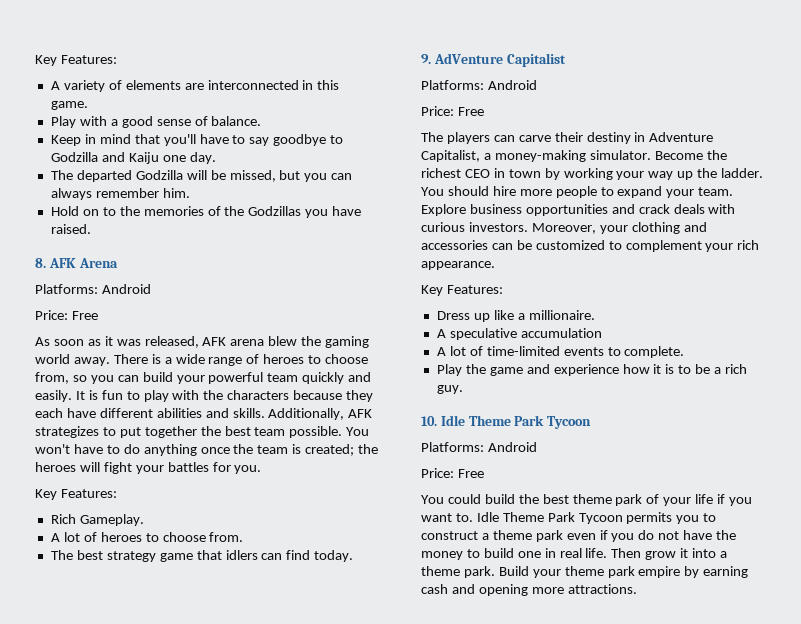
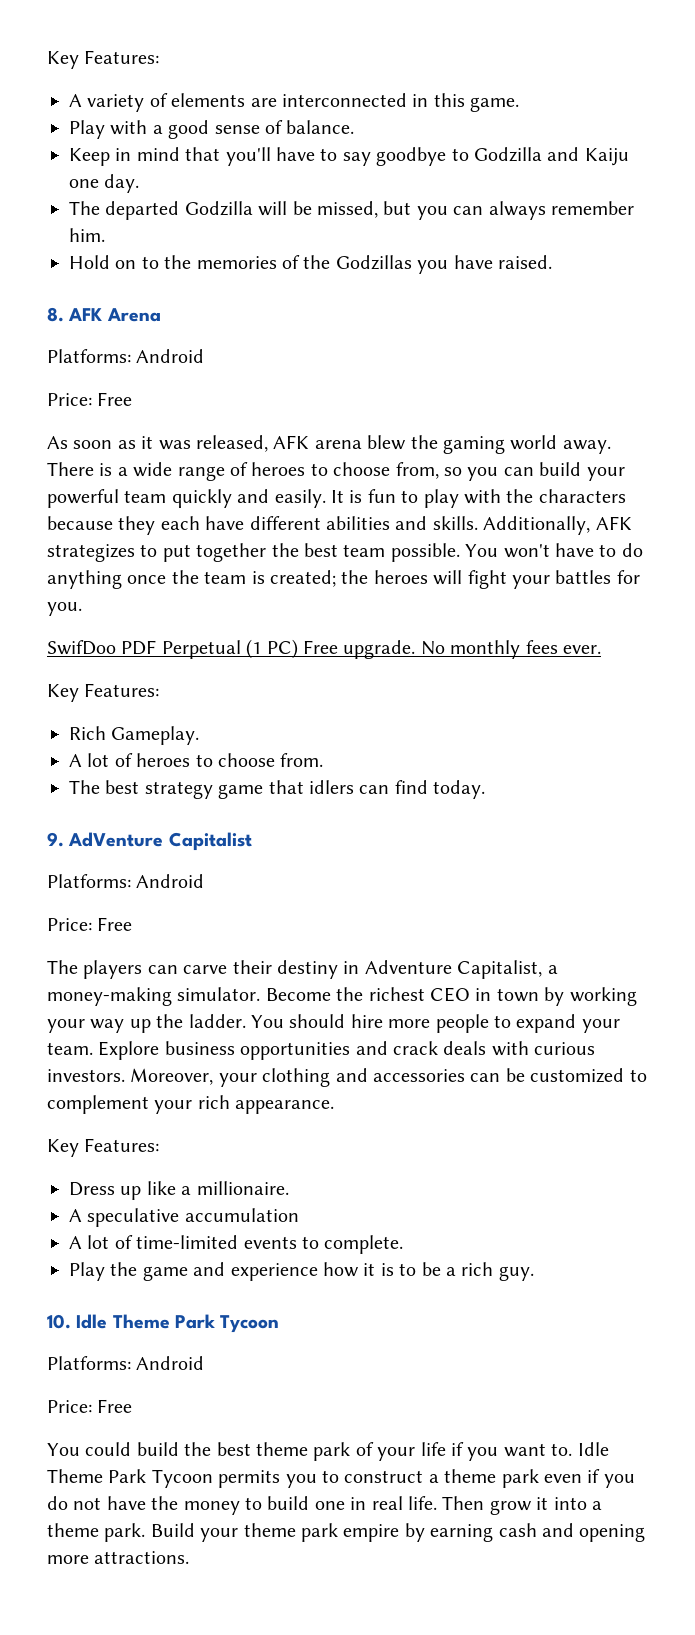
(262, 469) none -> [47,639,601,659] // SwifDoo PDF Perpetual (1 PC) Free upgrade. No monthly fees ever.

